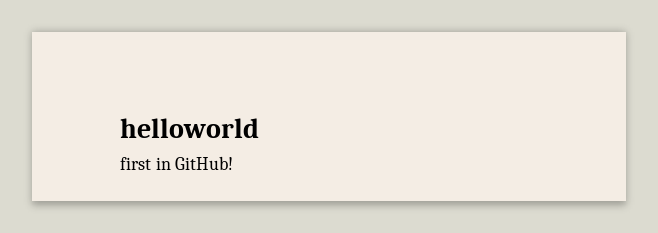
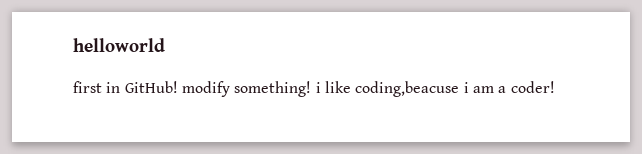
(234, 163) none -> [181,81,555,97] modify something! i like coding,beacuse i am a coder!

